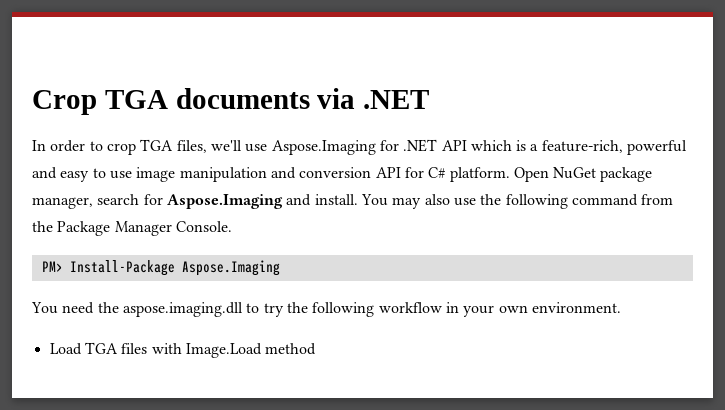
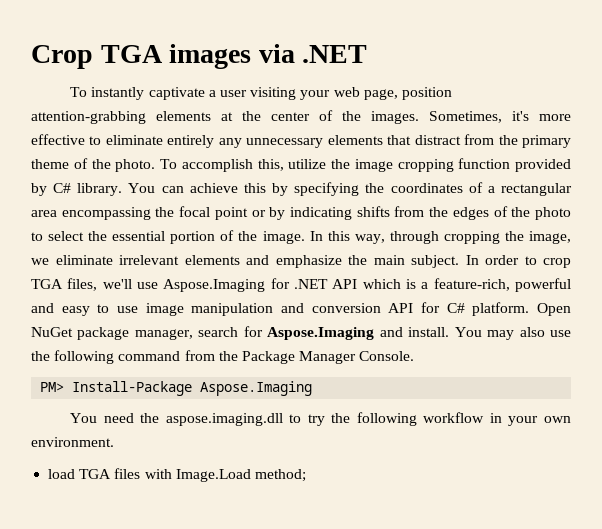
[175,88,310,109] documents -> [169,44,252,69] images
(430, 99) none -> [70,87,452,100] [31,110,571,124] [31,134,571,148] [31,158,571,172] [31,182,572,196] [31,206,571,220] [31,230,571,244] [31,255,459,268] To instantly captivate a user visiting your web page, position attention-grabbing elements at the center of the images. Sometimes, it's more effective to eliminate entirely any unnecessary elements that distract from the primary theme of the photo. To accomplish this, utilize the image cropping function provided by C# library. You can achieve this by specifying the coordinates of a rectangular area encompassing the focal point or by indicating shifts from the edges of the photo to select the essential portion of the image. In this way, through cropping the image, we eliminate irrelevant elements and emphasize the main subject.
[49,343,82,355] Load -> [48,469,76,479] load
[265,343,317,355] method -> [254,469,306,482] method;

